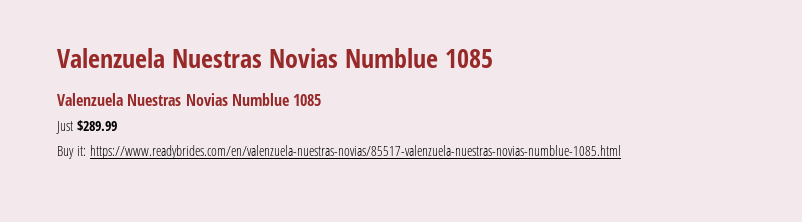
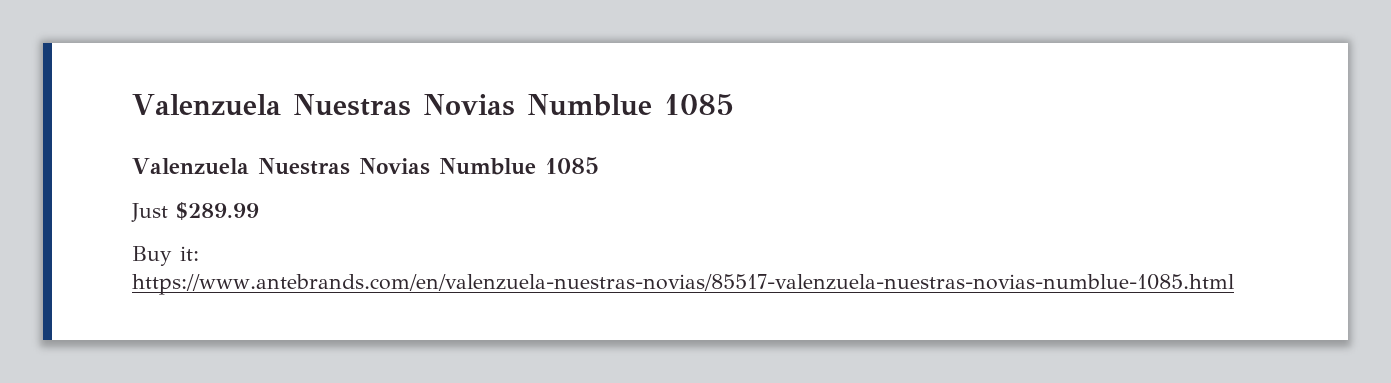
[89,145,621,159] https://www.readybrides.com/en/valenzuela-nuestras-novias/85517-valenzuela-nuestras-novias-numblue-1085.html -> [132,274,1234,295] https://www.antebrands.com/en/valenzuela-nuestras-novias/85517-valenzuela-nuestras-novias-numblue-1085.html

